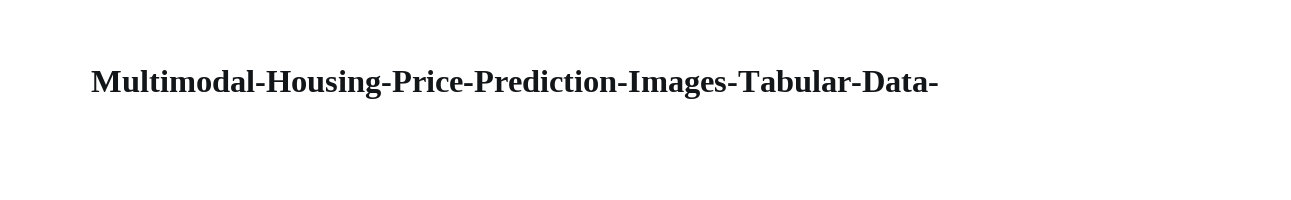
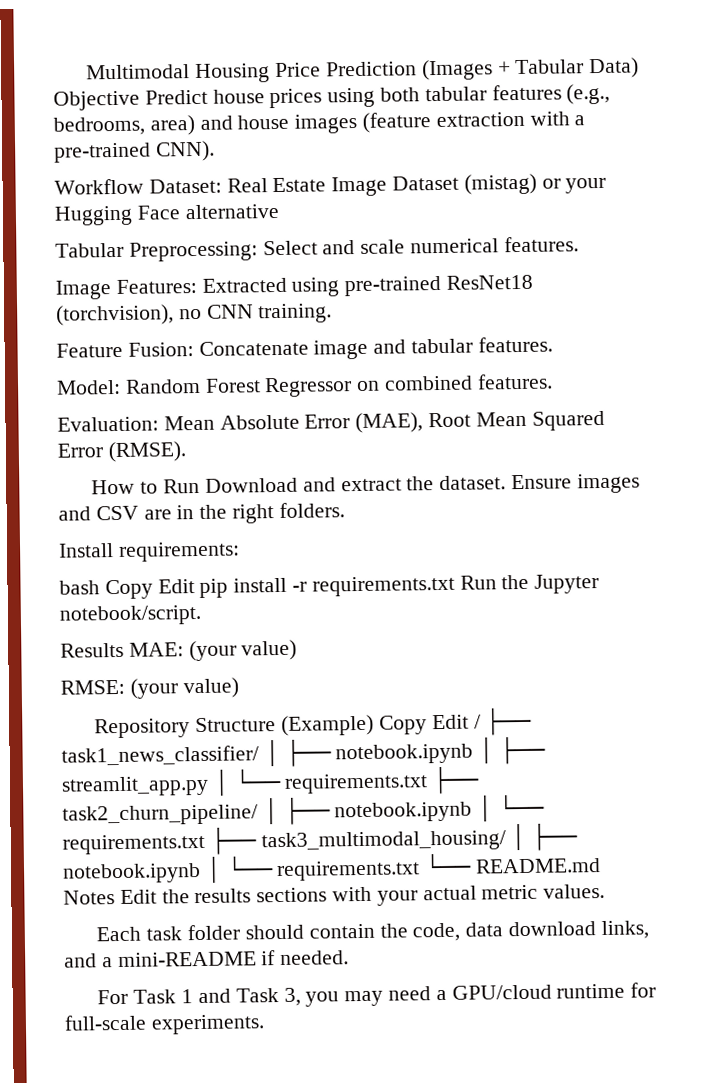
[91,70,939,99] Multimodal-Housing-Price-Prediction-Images-Tabular-Data- -> [86,57,640,83] [53,83,611,111] [53,111,586,136] [54,140,215,163] [54,173,607,197] [54,203,279,226] [55,236,579,262] [55,274,534,300] [56,303,333,326] [56,336,553,360] [56,373,553,398] [57,410,605,434] [57,441,186,463] [91,473,640,495] [58,502,345,524] [58,541,240,562] [59,574,600,600] [59,604,202,626] [60,639,298,662] [60,677,239,699] [94,707,533,739] [61,736,547,767] [61,766,481,797] [62,794,546,826] [62,823,579,855] [62,853,602,884] [63,883,606,906] [96,920,649,942] [64,950,350,968] [97,982,657,1007] [64,1014,265,1035] Multimodal Housing Price Prediction (Images + Tabular Data) Objective Predict house prices using both tabular features (e.g., bedrooms, area) and house images (feature extraction with a pre-trained CNN). // Workflow Dataset: Real Estate Image Dataset (mistag) or your Hugging Face alternative // Tabular Preprocessing: Select and scale numerical features. // Image Features: Extracted using pre-trained ResNet18 (torchvision), no CNN training. // Feature Fusion: Concatenate image and tabular features. // Model: Random Forest Regressor on combined features. // Evaluation: Mean Absolute Error (MAE), Root Mean Squared Error (RMSE). // How to Run Download and extract the dataset. Ensure images and CSV are in the right folders. // Install requirements: // bash Copy Edit pip install -r requirements.txt Run the Jupyter notebook/script. // Results MAE: (your value) // RMSE: (your value) // Repository Structure (Example) Copy Edit / ├── task1_news_classifier/ │ ├── notebook.ipynb │ ├── streamlit_app.py │ └── requirements.txt ├── task2_churn_pipeline/ │ ├── notebook.ipynb │ └── requirements.txt ├── task3_multimodal_housing/ │ ├── notebook.ipynb │ └── requirements.txt └── README.md Notes Edit the results sections with your actual metric values. // Each task folder should contain the code, data download links, and a mini-README if needed. // For Task 1 and Task 3, you may need a GPU/cloud runtime for full-scale experiments.

